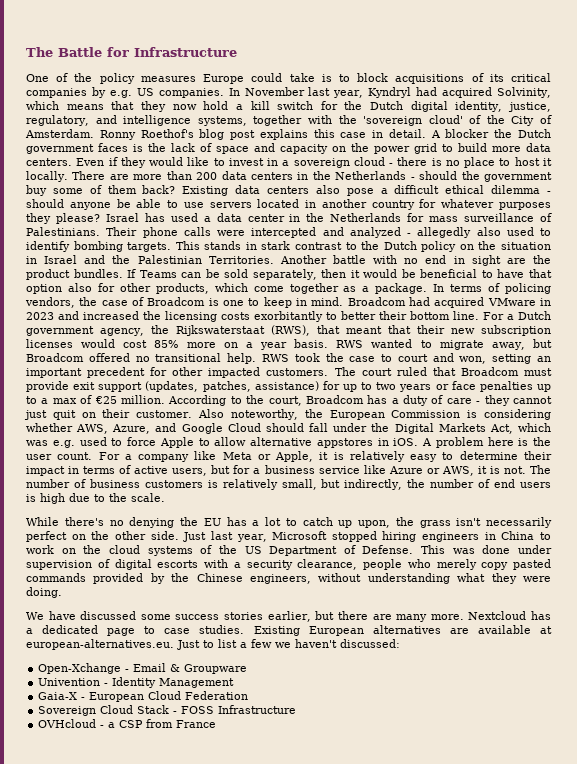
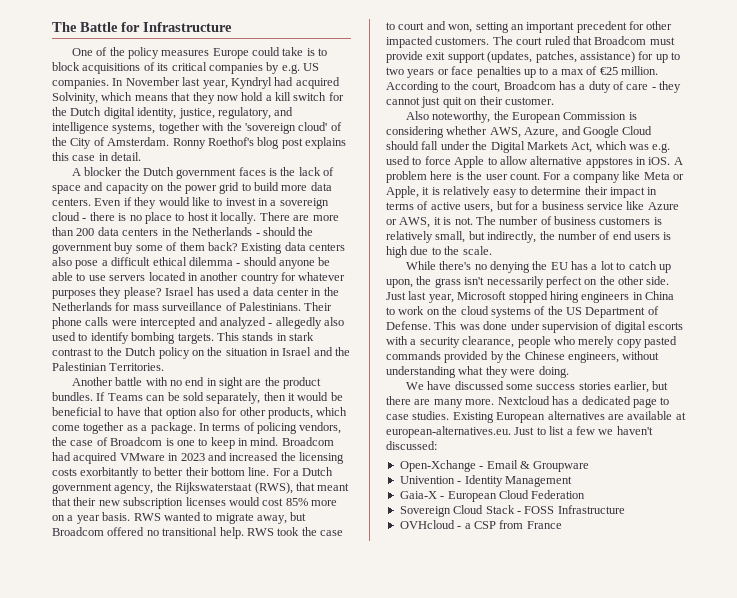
(426, 133) none -> (142, 156) //
(274, 260) none -> (165, 367) //
(193, 414) none -> (554, 101) //

